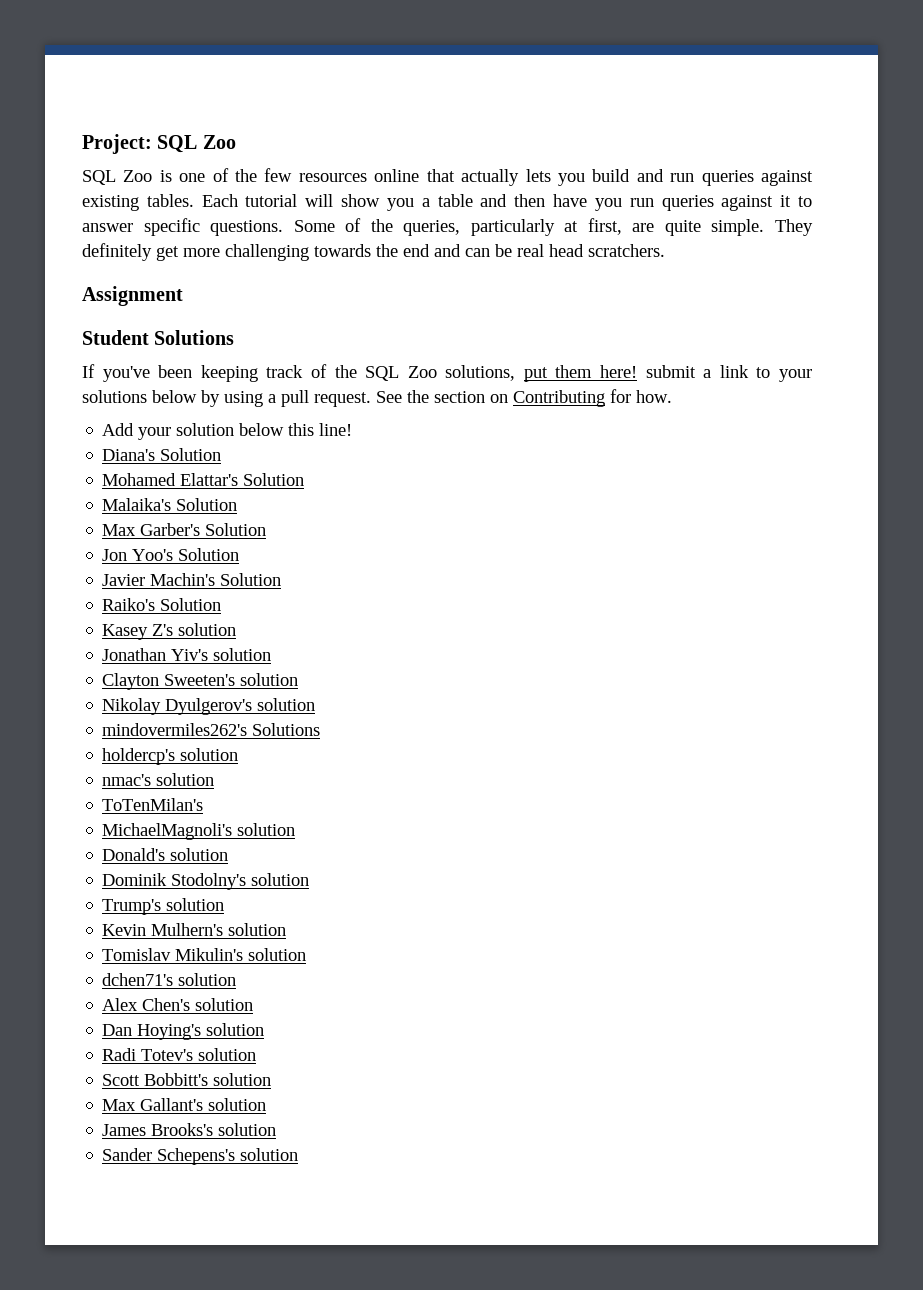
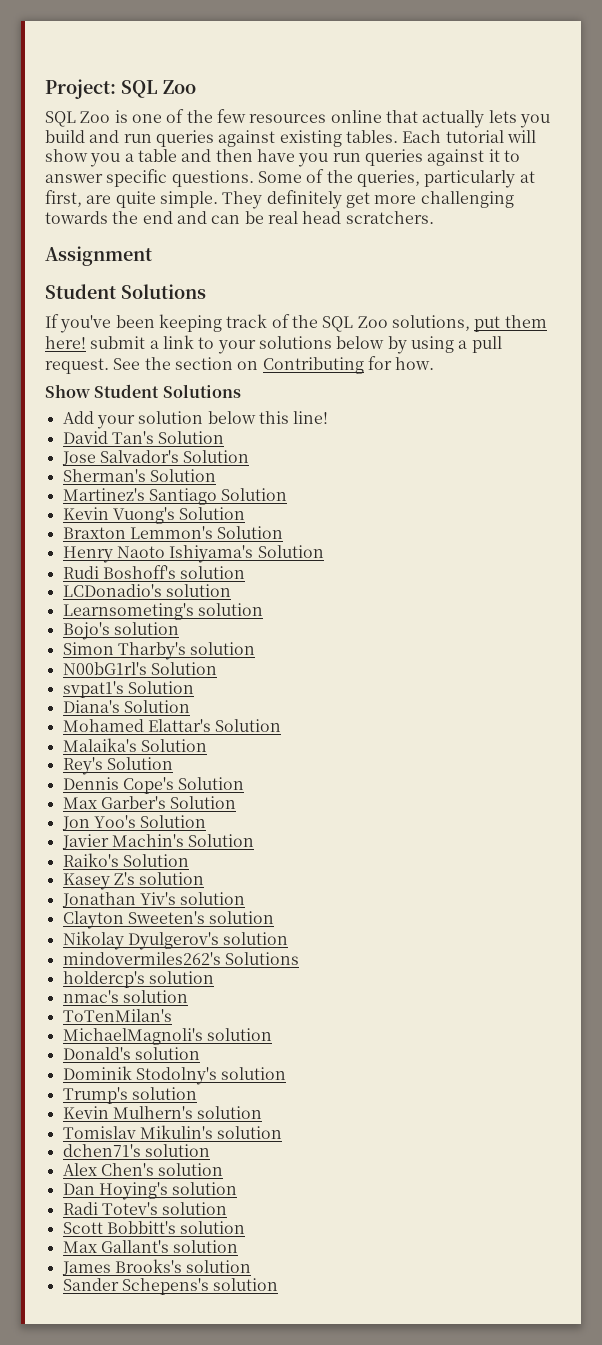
(672, 396) none -> [45,384,241,398] // Show Student Solutions
(353, 429) none -> [62,431,225,444] [61,450,250,466] [62,469,216,482] [62,488,288,505] [62,507,246,524] [62,526,284,539] [62,545,324,563] [62,565,246,579] [62,584,231,597] [62,603,263,620] [62,622,179,640] [62,642,256,660] [62,662,217,675] [62,681,194,698] // David Tan's Solution // Jose Salvador's Solution // Sherman's Solution // Martinez's Santiago Solution // Kevin Vuong's Solution // Braxton Lemmon's Solution // Henry Naoto Ishiyama's Solution // Rudi Boshoff's solution // LCDonadio's solution // Learnsometing's solution // Bojo's solution // Simon Tharby's solution // N00bG1rl's Solution // svpat1's Solution
(238, 504) none -> [62,757,173,775] [62,777,245,794] // Rey's Solution // Dennis Cope's Solution

